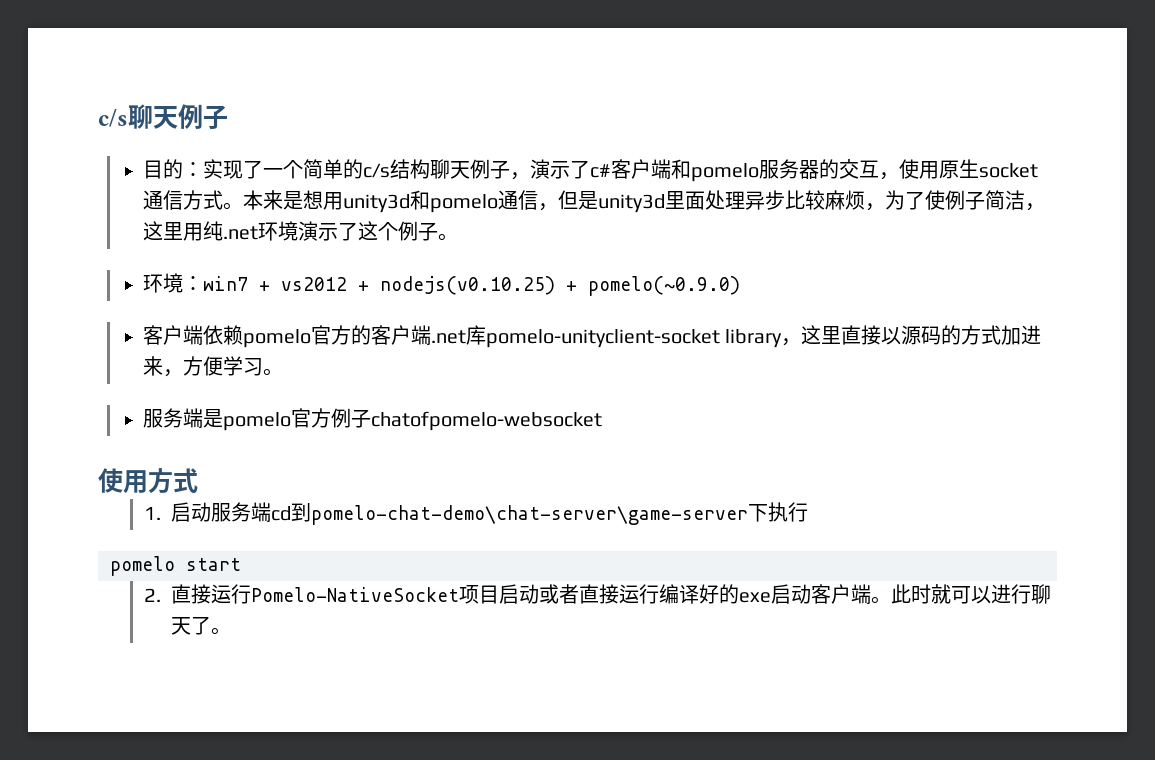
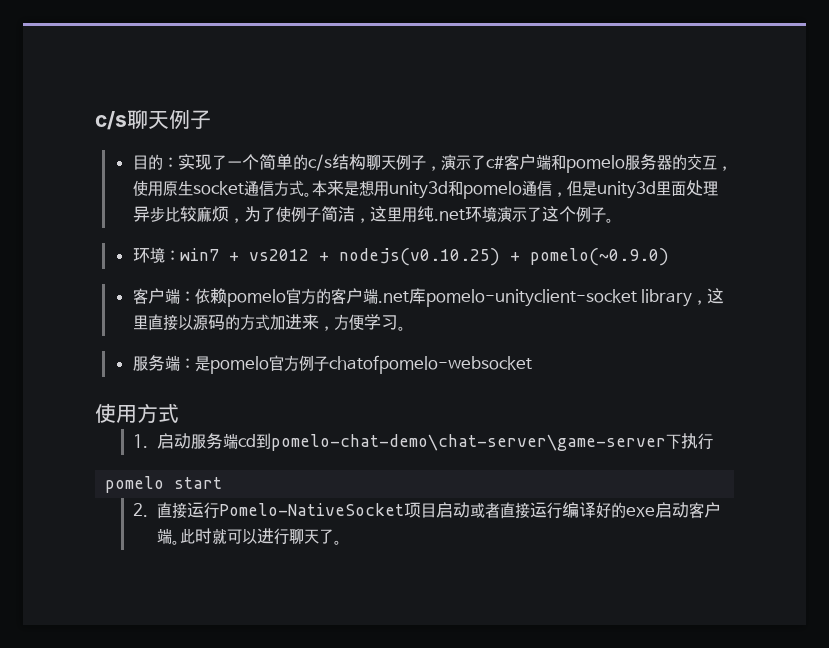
(204, 335) none -> [179,291,195,302] ：
(204, 418) none -> [179,358,195,369] ：

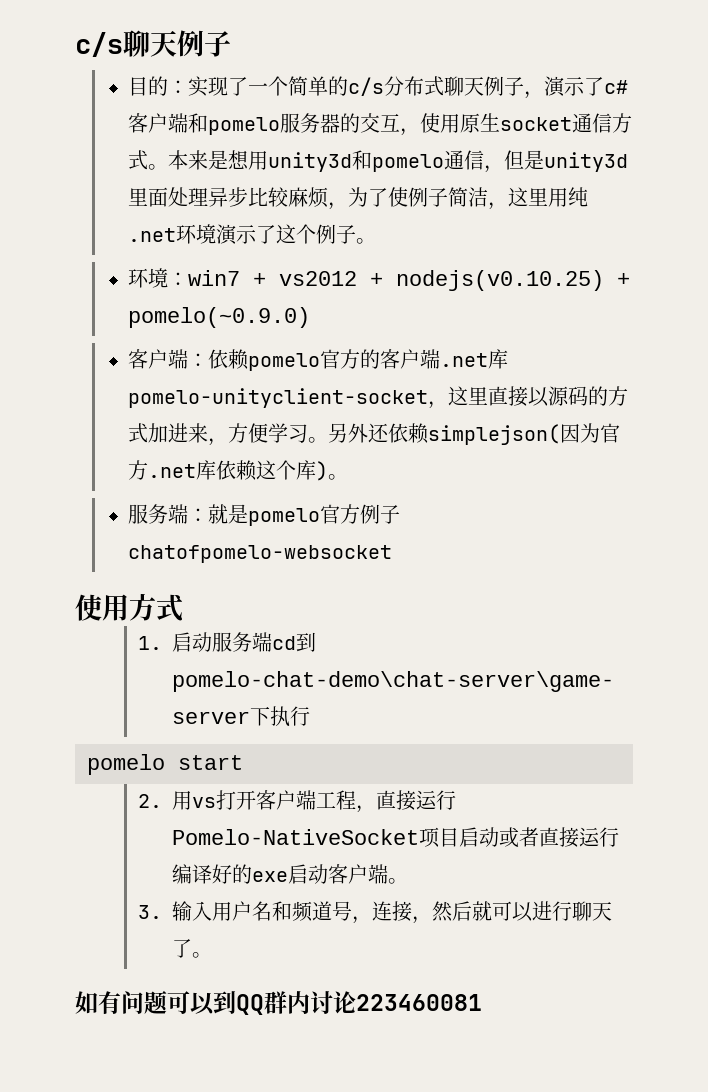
[331,154,366,170] 结构 -> [384,76,445,96] 分布式
[641,289,693,307] library -> (429, 398) none
(406, 328) none -> [328,423,621,445] [128,460,349,481] 另外还依赖simplejson(因为官方.net库依赖这个库)。
(195, 363) none -> [208,504,229,524] 就
(149, 510) none -> [171,790,376,813] 用vs打开客户端工程，
[179,528,212,544] 此时 -> [137,901,472,924] // 3.输入用户名和频道号，连接，然后
(342, 542) none -> [75,990,482,1015] // 如有问题可以到QQ群内讨论223460081

